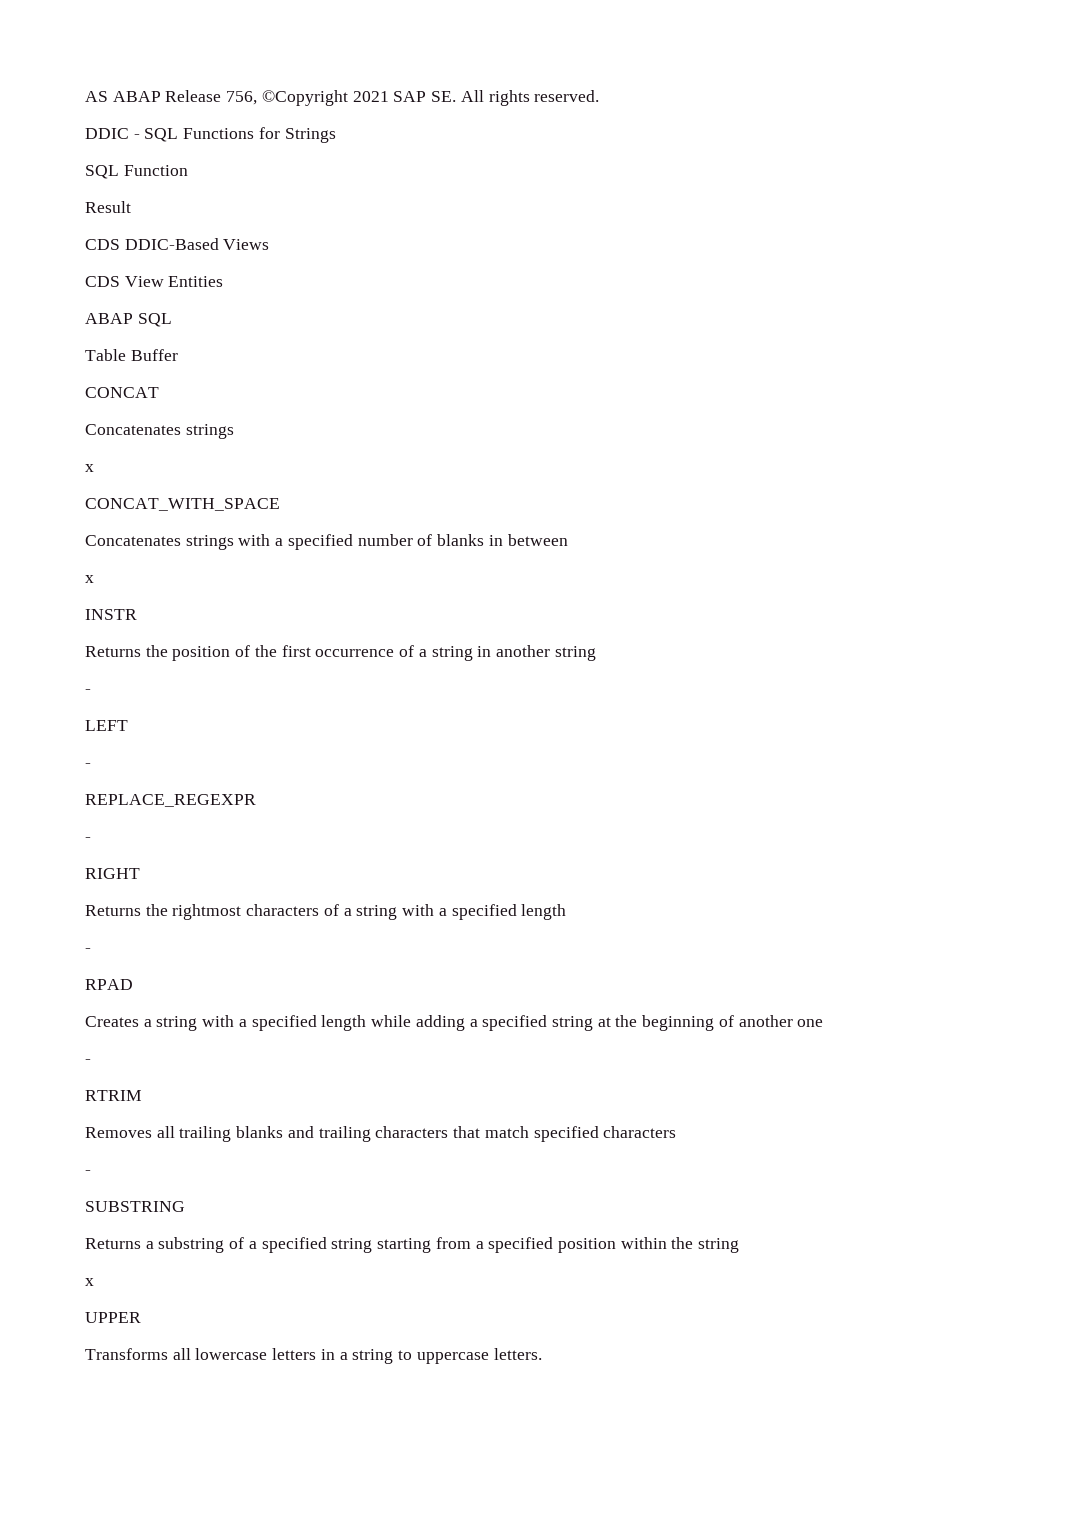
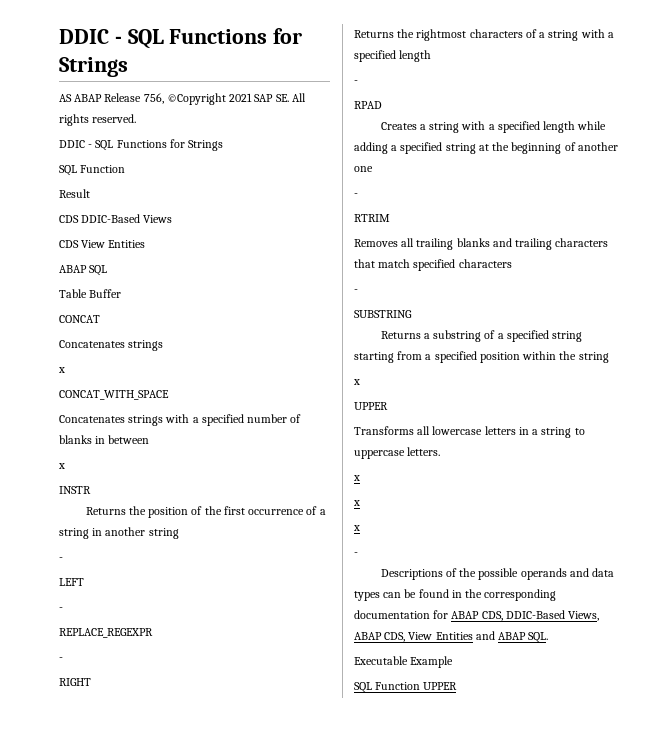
(85, 96) none -> [59,28,303,49] [59,57,128,77] DDIC - SQL Functions for Strings //
(542, 1354) none -> [353,475,360,481] [353,500,360,506] [353,525,360,531] [354,552,358,556] [380,568,615,580] [354,589,557,601] [354,610,600,621] [354,631,549,643] [354,656,454,668] [354,682,458,693] // x // x // x // - // Descriptions of the possible operands and data types can be found in the corresponding documentation for ABAP CDS, DDIC-Based Views, ABAP CDS, View Entities and ABAP SQL. // Executable Example // SQL Function UPPER

